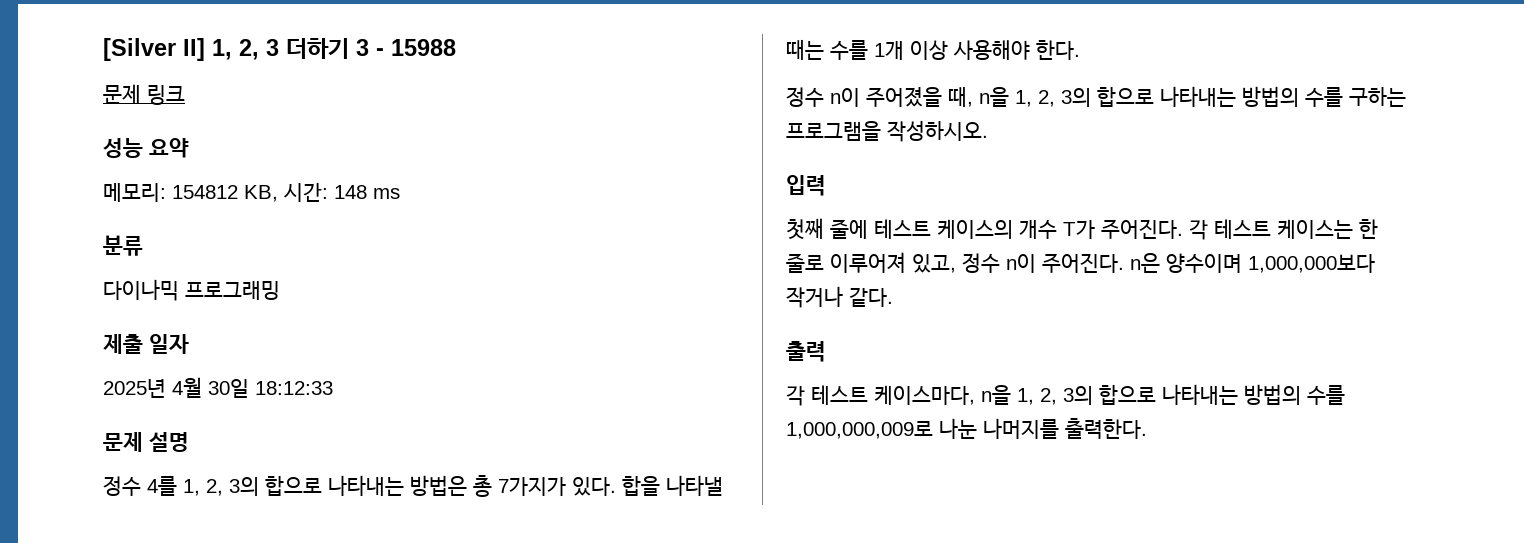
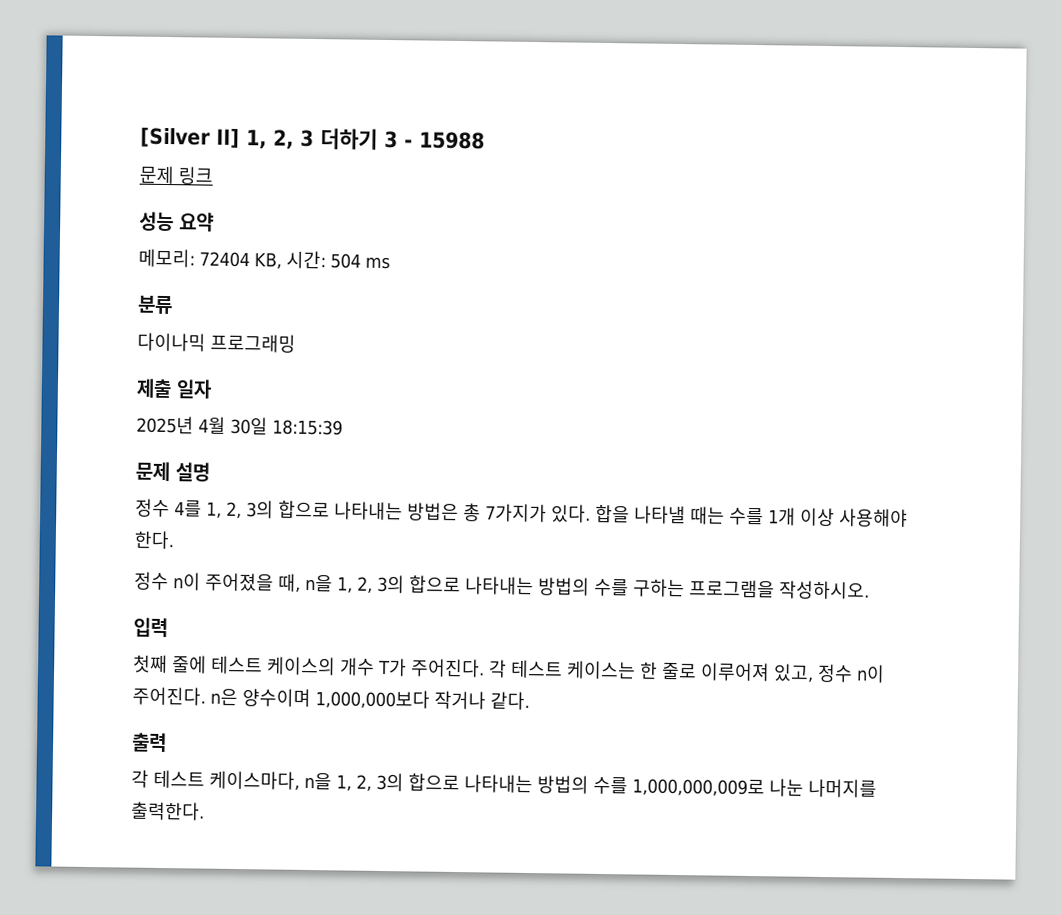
[172,185,238,199] 154812 -> [199,251,250,268] 72404
[334,185,367,199] 148 -> [330,253,361,269] 504
[255,381,333,395] 18:12:33 -> [272,419,343,436] 18:15:39

